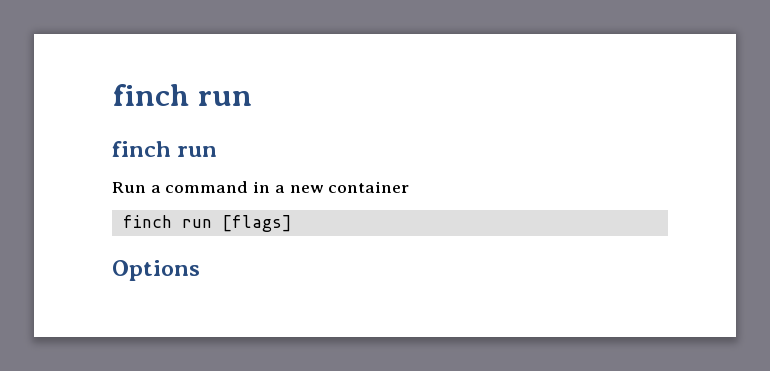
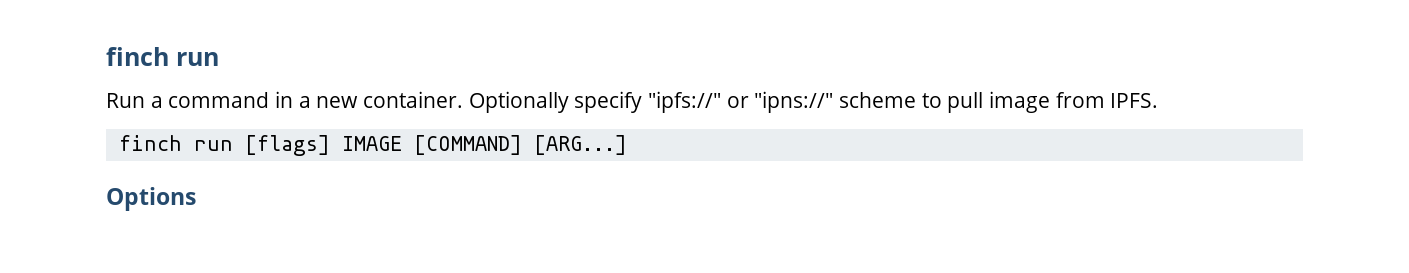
[112,84,252,106] [112,141,218,157] finch run // finch run -> [106,47,219,66] finch run
[328,181,410,193] container -> [363,91,1159,113] container. Optionally specify "ipfs://" or "ipns://" scheme to pull image from IPFS.
(292, 223) none -> [341,135,627,155] IMAGE [COMMAND] [ARG...]

